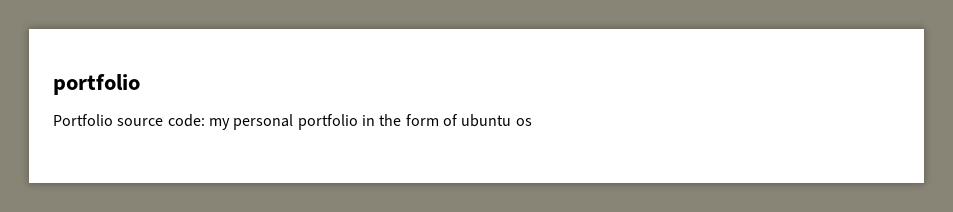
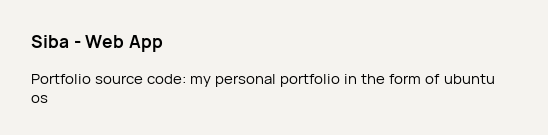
[53,74,140,95] portfolio -> [31,35,164,52] Siba - Web App

